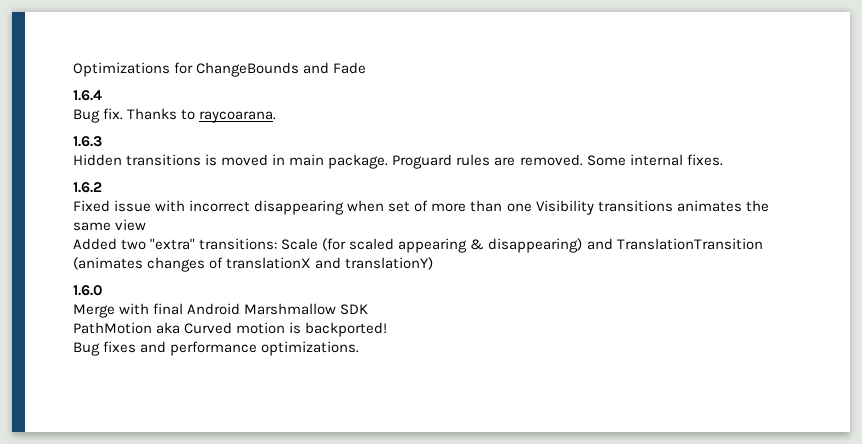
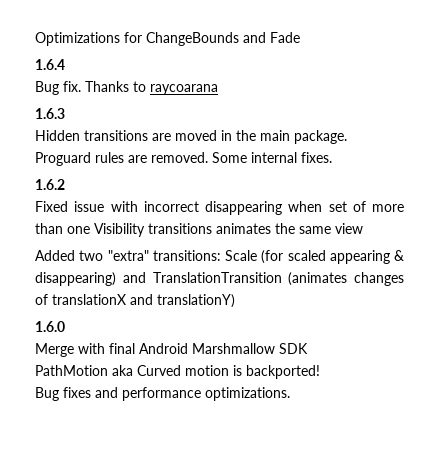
[199,111,277,123] raycoarana. -> [150,84,218,95] raycoarana
[205,154,218,166] is -> [152,133,171,141] are
(286, 159) none -> [236,130,256,141] the

